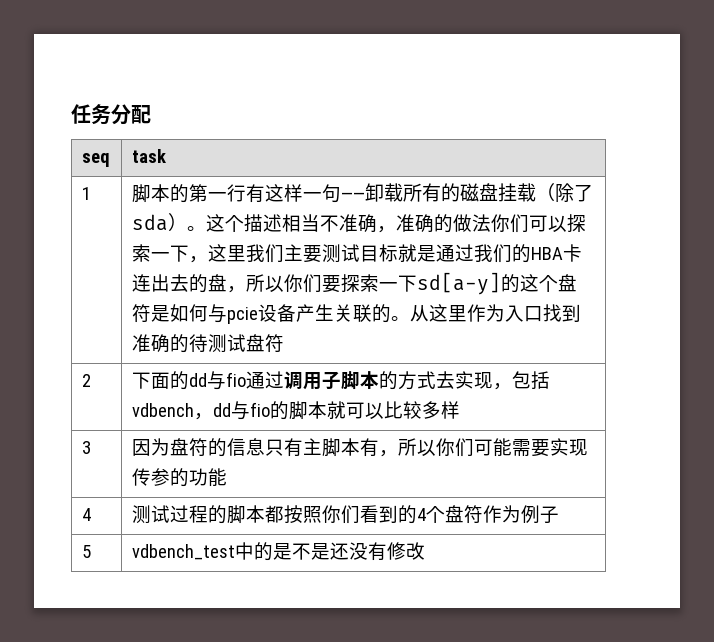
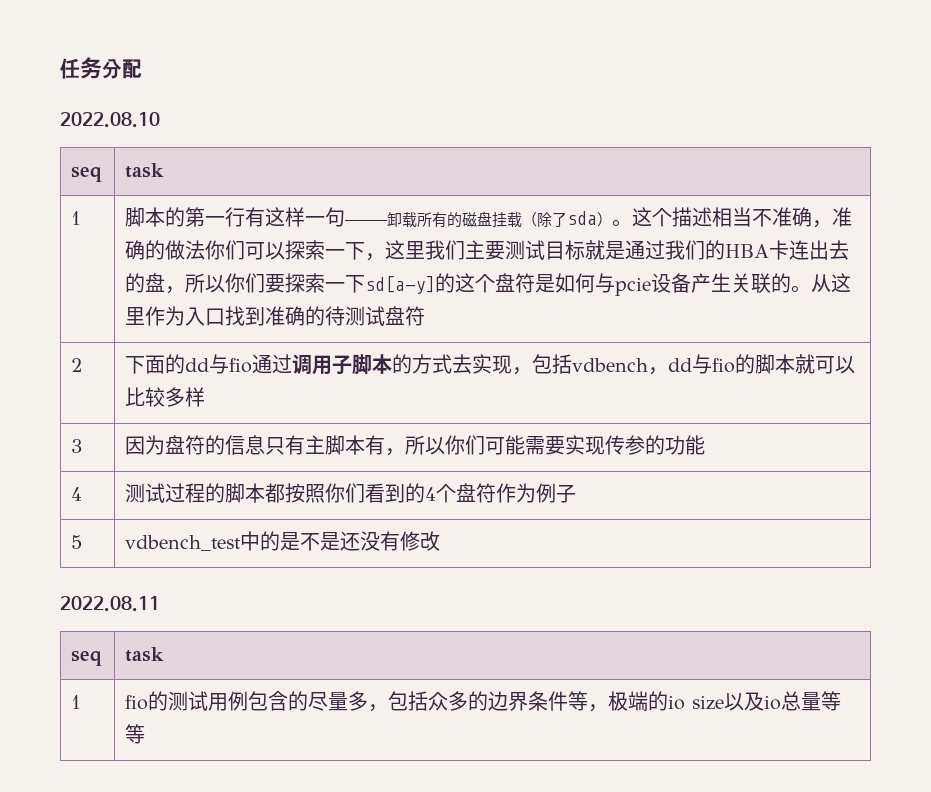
(151, 114) none -> [60,112,160,128] // 2022.08.10
(425, 551) none -> [60,596,160,612] [71,650,103,666] [125,647,165,662] [71,695,82,709] [125,691,842,712] [125,724,146,744] // 2022.08.11 // seq | task // 1 | fio的测试用例包含的尽量多，包括众多的边界条件等，极端的io size以及io总量等等

